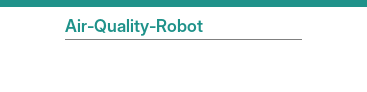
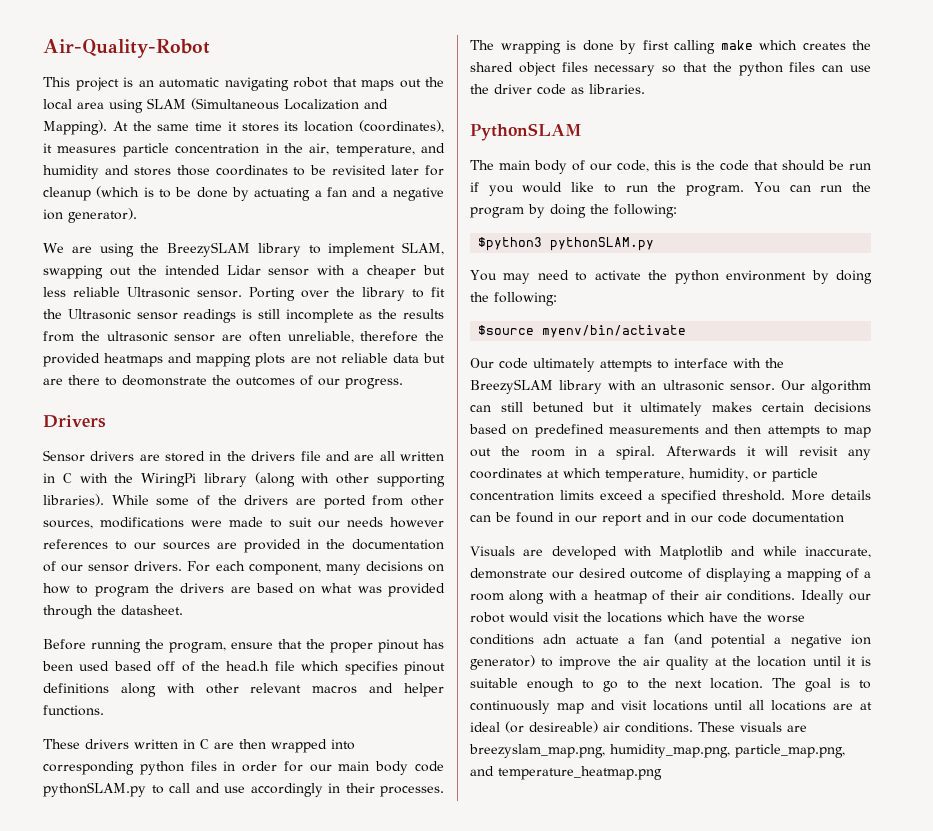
(203, 27) none -> [43,77,444,91] [43,98,388,113] [43,120,444,135] [43,143,445,157] [43,165,445,179] [43,186,444,201] [43,208,137,223] [43,242,444,257] [43,265,446,279] [43,287,445,301] [43,309,444,323] [43,331,444,343] [43,353,445,367] [43,375,403,389] [43,415,106,428] [43,450,445,462] [43,472,445,487] [43,494,445,509] [43,517,444,529] [43,539,444,553] [43,561,444,575] [43,583,446,597] [43,605,183,619] [43,639,444,653] [42,661,445,675] [43,683,444,697] [43,705,104,716] [43,739,355,753] [43,761,444,775] [43,782,444,797] [470,40,871,54] [470,62,871,76] [470,84,645,95] [470,123,582,141] [470,160,871,174] [470,182,871,196] [470,204,677,218] [478,237,655,251] [470,270,872,284] [470,292,557,306] [478,325,687,338] [470,358,784,372] [470,379,871,394] [470,402,871,416] [469,424,871,438] [470,446,871,460] [470,468,818,482] [470,490,871,504] [470,512,844,526] [470,546,871,560] [470,568,871,582] [470,590,871,604] [470,612,805,623] [470,633,871,648] [470,655,871,670] [470,678,872,692] [470,700,873,714] [470,721,807,733] [469,744,845,758] [470,766,662,780] // This project is an automatic navigating robot that maps out the local area using SLAM (Simultaneous Localization and Mapping). At the same time it stores its location (coordinates), it measures particle concentration in the air, temperature, and humidity and stores those coordinates to be revisited later for cleanup (which is to be done by actuating a fan and a negative ion generator). // We are using the BreezySLAM library to implement SLAM, swapping out the intended Lidar sensor with a cheaper but less reliable Ultrasonic sensor. Porting over the library to fit the Ultrasonic sensor readings is still incomplete as the results from the ultrasonic sensor are often unreliable, therefore the provided heatmaps and mapping plots are not reliable data but are there to deomonstrate the outcomes of our progress. // Drivers // Sensor drivers are stored in the drivers file and are all written in C with the WiringPi library (along with other supporting libraries). While some of the drivers are ported from other sources, modifications were made to suit our needs however references to our sources are provided in the documentation of our sensor drivers. For each component, many decisions on how to program the drivers are based on what was provided through the datasheet. // Before running the program, ensure that the proper pinout has been used based off of the head.h file which specifies pinout definitions along with other relevant macros and helper functions. // These drivers written in C are then wrapped into corresponding python files in order for our main body code pythonSLAM.py to call and use accordingly in their processes. The wrapping is done by first calling make which creates the shared object files necessary so that the python files can use the driver code as libraries. // PythonSLAM // The main body of our code, this is the code that should be run if you would like to run the program. You can run the program by doing the following: // $python3 pythonSLAM.py // You may need to activate the python environment by doing the following: // $source myenv/bin/activate // Our code ultimately attempts to interface with the BreezySLAM library with an ultrasonic sensor. Our algorithm can still betuned but it ultimately makes certain decisions based on predefined measurements and then attempts to map out the room in a spiral. Afterwards it will revisit any coordinates at which temperature, humidity, or particle concentration limits exceed a specified threshold. More details can be found in our report and in our code documentation // Visuals are developed with Matplotlib and while inaccurate, demonstrate our desired outcome of displaying a mapping of a room along with a heatmap of their air conditions. Ideally our robot would visit the locations which have the worse conditions adn actuate a fan (and potential a negative ion generator) to improve the air quality at the location until it is suitable enough to go to the next location. The goal is to continuously map and visit locations until all locations are at ideal (or desireable) air conditions. These visuals are breezyslam_map.png, humidity_map.png, particle_map.png, and temperature_heatmap.png

